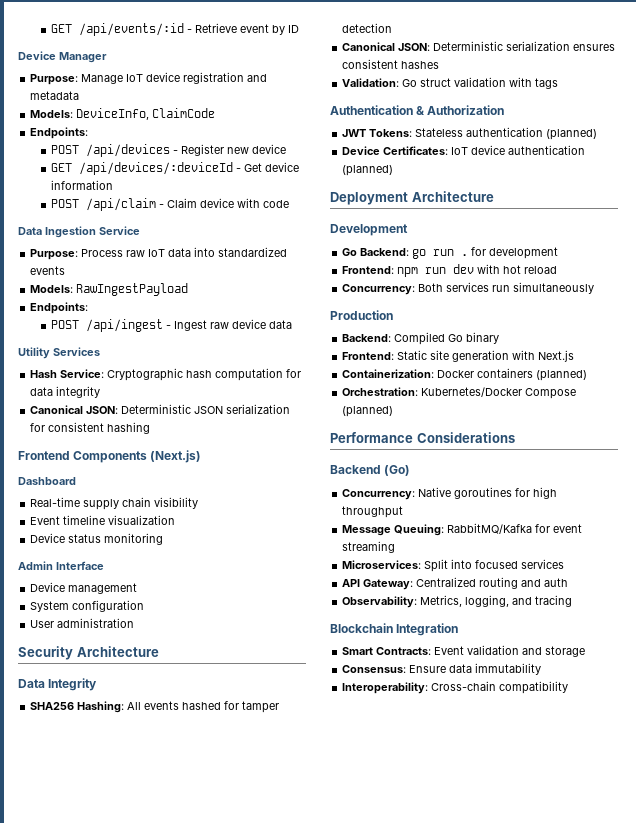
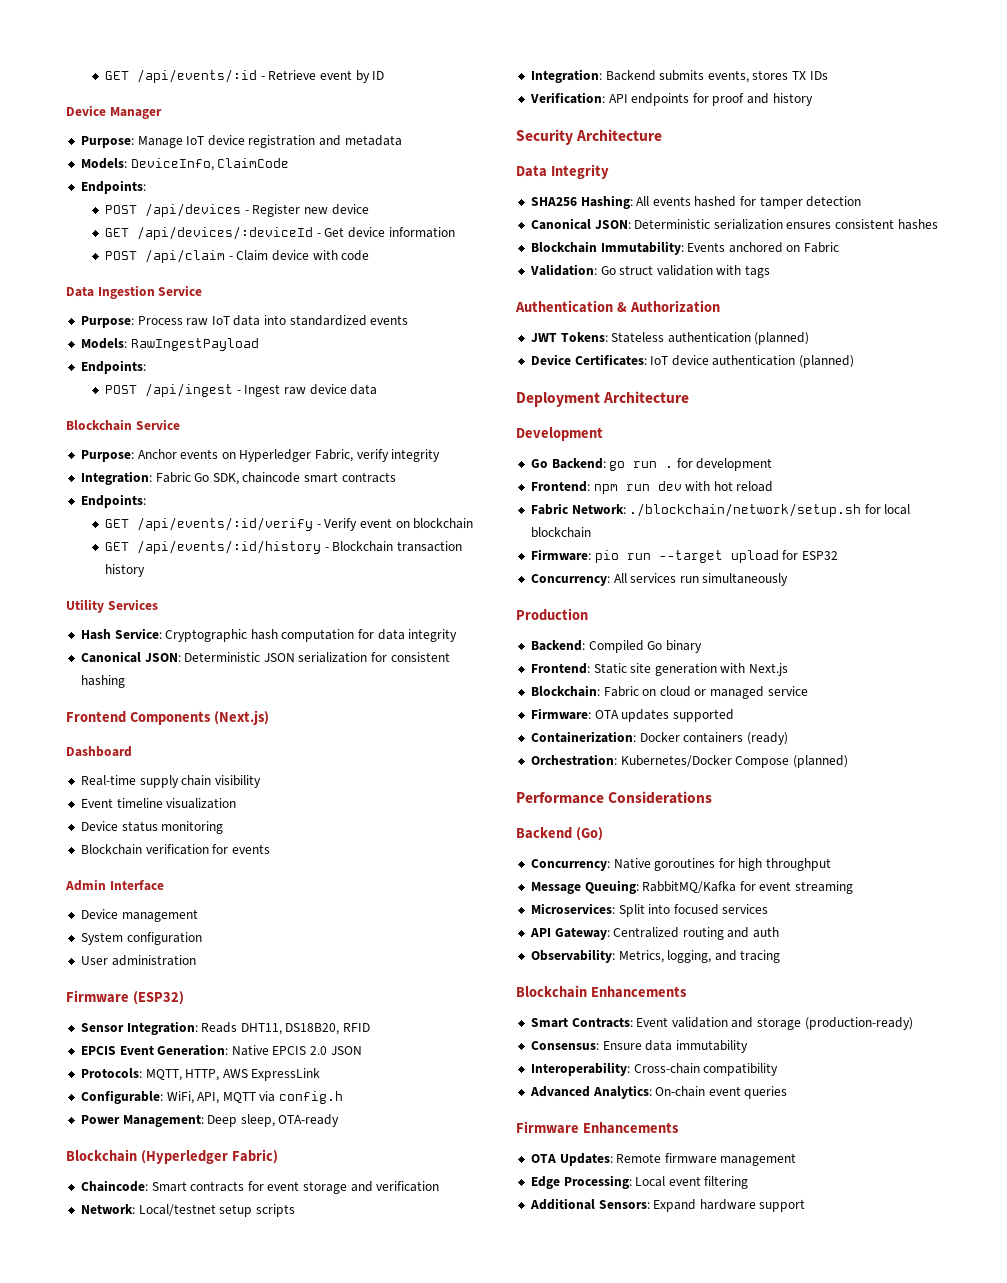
(292, 324) none -> [66,419,180,431] [80,449,441,462] [80,471,396,485] [80,494,146,508] [105,517,474,531] [105,540,463,554] [105,564,146,577] // Blockchain Service // Purpose: Anchor events on Hyperledger Fabric, verify integrity // Integration: Fabric Go SDK, chaincode smart contracts // Endpoints: // GET /api/events/:id/verify - Verify event on blockchain // GET /api/events/:id/history - Blockchain transaction history
(164, 539) none -> [80,844,270,855] // Blockchain verification for events
(135, 623) none -> [66,990,184,1005] [80,1021,371,1035] [80,1044,362,1056] [80,1068,321,1081] [80,1090,344,1104] [80,1114,340,1127] [66,1149,278,1164] [80,1180,440,1194] [80,1204,295,1217] [530,69,828,83] [529,92,813,106] // Firmware (ESP32) // Sensor Integration: Reads DHT11, DS18B20, RFID // EPCIS Event Generation: Native EPCIS 2.0 JSON // Protocols: MQTT, HTTP, AWS ExpressLink // Configurable: WiFi, API, MQTT via config.h // Power Management: Deep sleep, OTA-ready // Blockchain (Hyperledger Fabric) // Chaincode: Smart contracts for event storage and verification // Network: Local/testnet setup scripts // Integration: Backend submits events, stores TX IDs // Verification: API endpoints for proof and history
(440, 65) none -> [530,241,840,255] // Blockchain Immutability: Events anchored on Fabric
[342,283,444,295] // Concurrency: Both -> [530,503,911,517] [530,527,591,538] [530,549,838,563] [530,573,627,586] // Fabric Network: ./blockchain/network/setup.sh for local blockchain // Firmware: pio run --target upload for ESP32 // Concurrency: All
(575, 356) none -> [530,685,808,699] [530,708,734,722] // Blockchain: Fabric on cloud or managed service // Firmware: OTA updates supported
[536,370,588,381] (planned) -> [746,732,788,745] (ready)
[396,623,459,636] Integration -> [590,986,687,998] Enhancements
(586, 651) none -> [804,1017,913,1030] (production-ready)
(569, 687) none -> [529,1085,788,1099] [516,1121,679,1134] [530,1153,797,1166] [530,1175,749,1189] [529,1198,806,1212] // Advanced Analytics: On-chain event queries // Firmware Enhancements // OTA Updates: Remote firmware management // Edge Processing: Local event filtering // Additional Sensors: Expand hardware support

